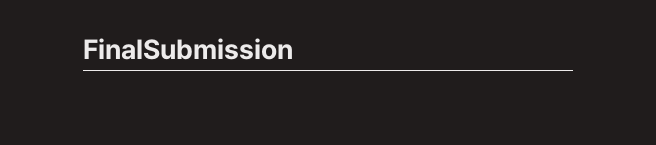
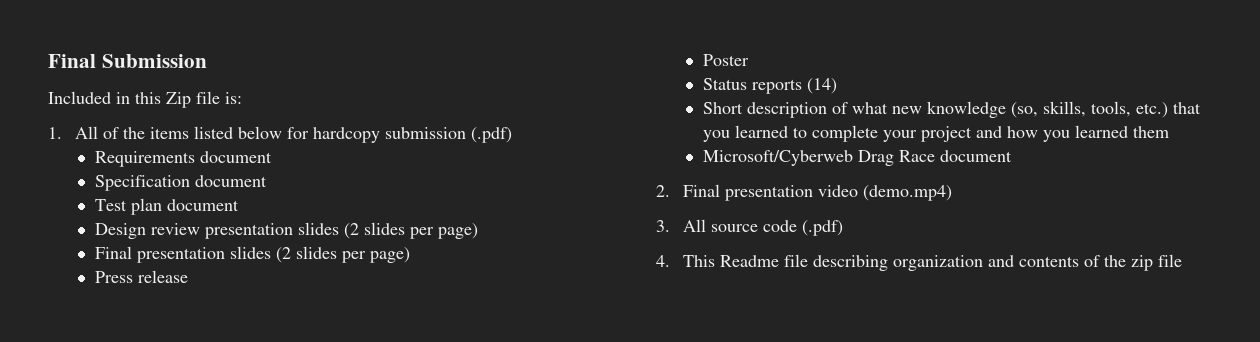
[83,38,293,60] FinalSubmission -> [48,54,207,68] [48,91,242,108] [48,126,512,143] [94,151,272,167] [94,175,267,191] [94,198,239,215] [94,222,478,239] [94,246,410,263] [94,270,188,283] [702,54,749,66] [702,78,837,94] [702,101,1201,118] [702,125,1169,142] [702,150,1012,166] [656,184,952,201] [656,219,843,236] [656,254,1182,271] Final Submission // Included in this Zip file is: // 1. All of the items listed below for hardcopy submission (.pdf) // Requirements document // Specification document // Test plan document // Design review presentation slides (2 slides per page) // Final presentation slides (2 slides per page) // Press release // Poster // Status reports (14) // Short description of what new knowledge (so, skills, tools, etc.) that you learned to complete your project and how you learned them // Microsoft/Cyberweb Drag Race document // 2. Final presentation video (demo.mp4) // 3. All source code (.pdf) // 4. This Readme file describing organization and contents of the zip file

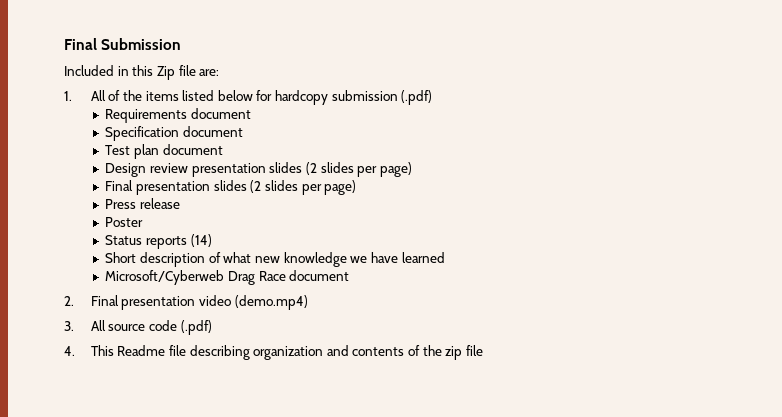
[225,92,242,104] is: -> [199,69,220,76] are:
[1010,101,1201,118] [702,125,1169,142] (so, skills, tools, etc.) that you learned to complete your project and how you learned them -> [350,252,445,263] we have learned

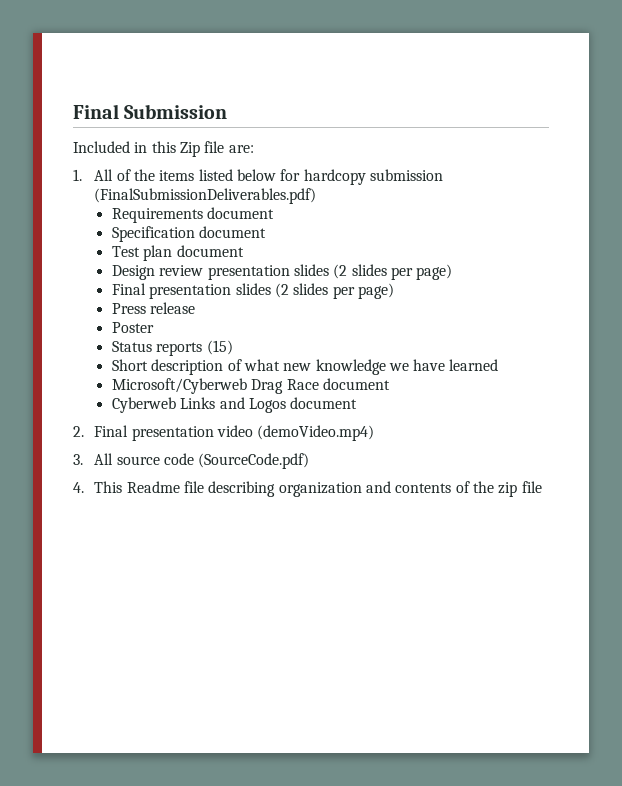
[401,90,433,105] (.pdf) -> [94,188,317,204] (FinalSubmissionDeliverables.pdf)
[190,234,212,247] (14) -> [206,340,233,355] (15)
(350, 275) none -> [111,397,358,413] // Cyberweb Links and Logos document
[234,295,308,310] (demo.mp4) -> [257,425,375,441] (demoVideo.mp4)
[180,320,212,335] (.pdf) -> [198,453,310,469] (SourceCode.pdf)

